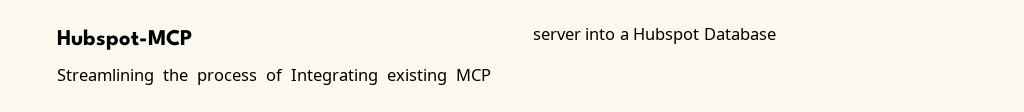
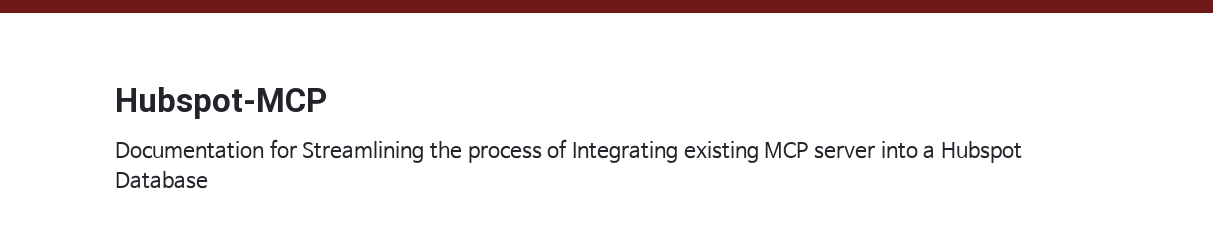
(192, 39) none -> [115,139,297,159] Documentation for

